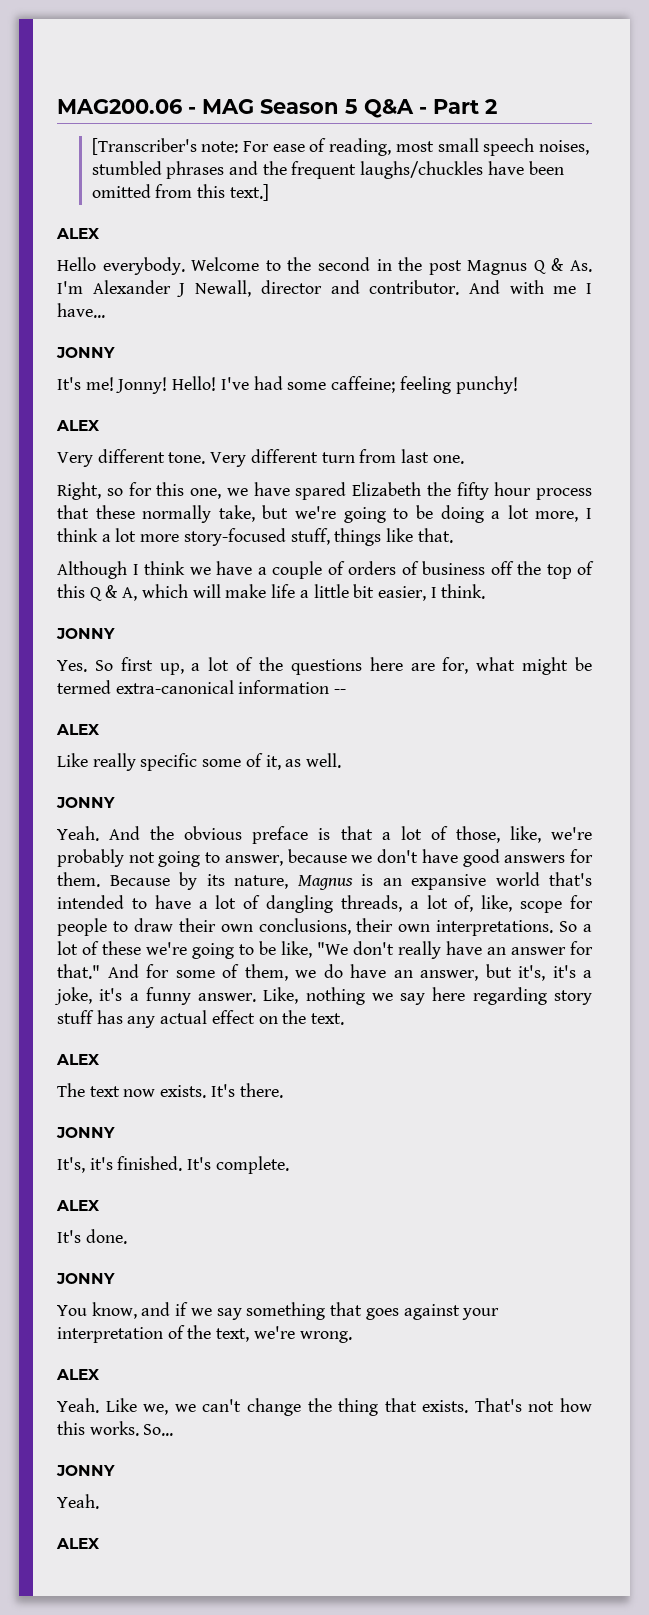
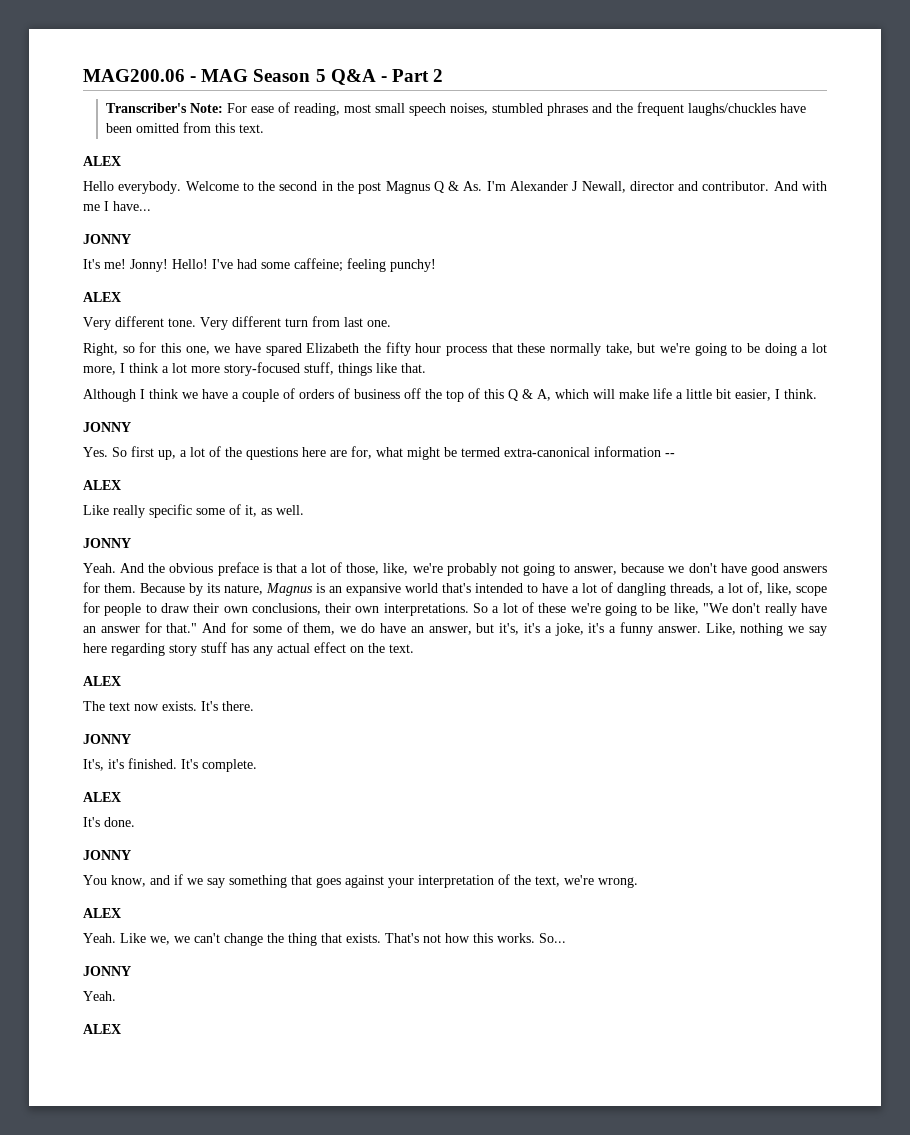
[91,138,239,155] [Transcriber's note: -> [105,103,223,113] Transcriber's Note:
[229,184,269,201] text.] -> [238,124,264,133] text.

